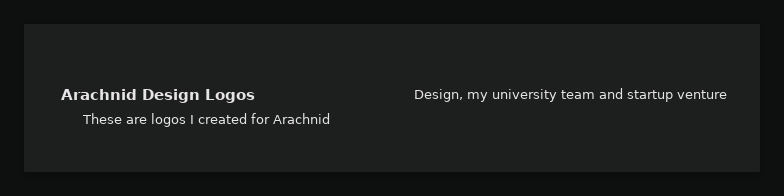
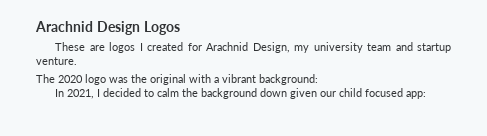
[677,90,727,99] venture -> [36,57,77,65] [36,74,318,85] [55,88,427,99] venture. // The 2020 logo was the original with a vibrant background: // In 2021, I decided to calm the background down given our child focused app:

